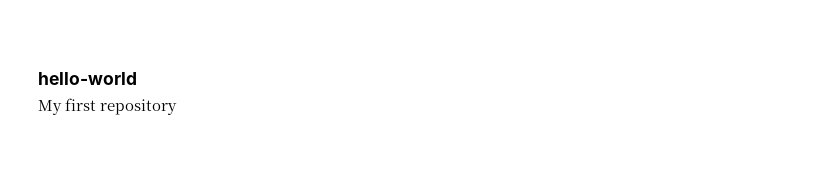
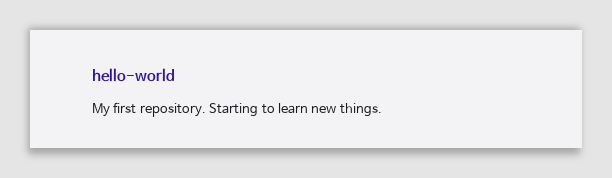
[100,99,178,115] repository -> [139,103,382,117] repository. Starting to learn new things.

